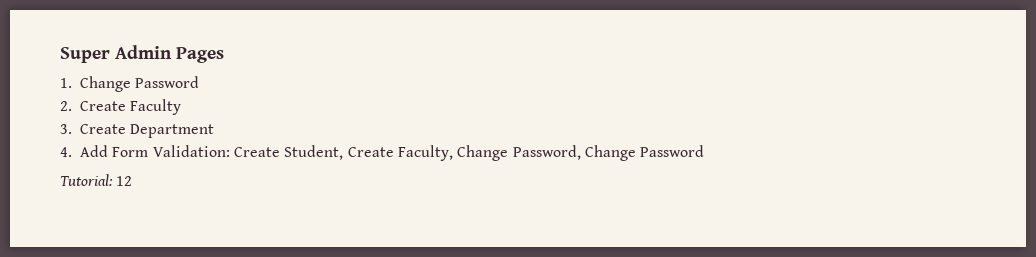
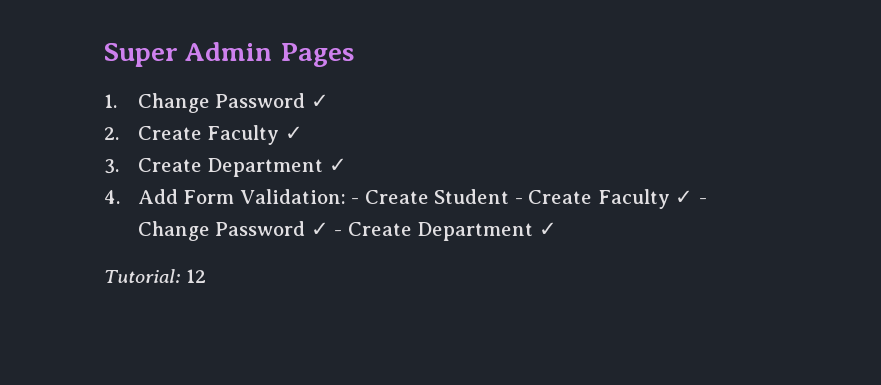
(200, 82) none -> [310,94,329,108] ✓
(182, 107) none -> [284,126,303,140] ✓
(215, 131) none -> [328,158,347,172] ✓
[233,145,705,161] Create Student, Create Faculty, Change Password, Change Password -> [351,189,707,209] [137,221,557,241] - Create Student - Create Faculty ✓ - Change Password ✓ - Create Department ✓

